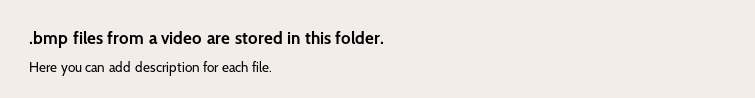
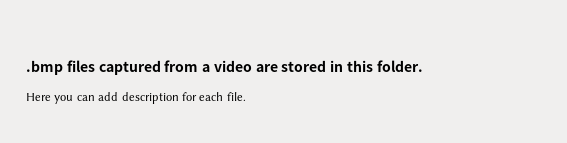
(103, 37) none -> [98,60,161,75] captured

